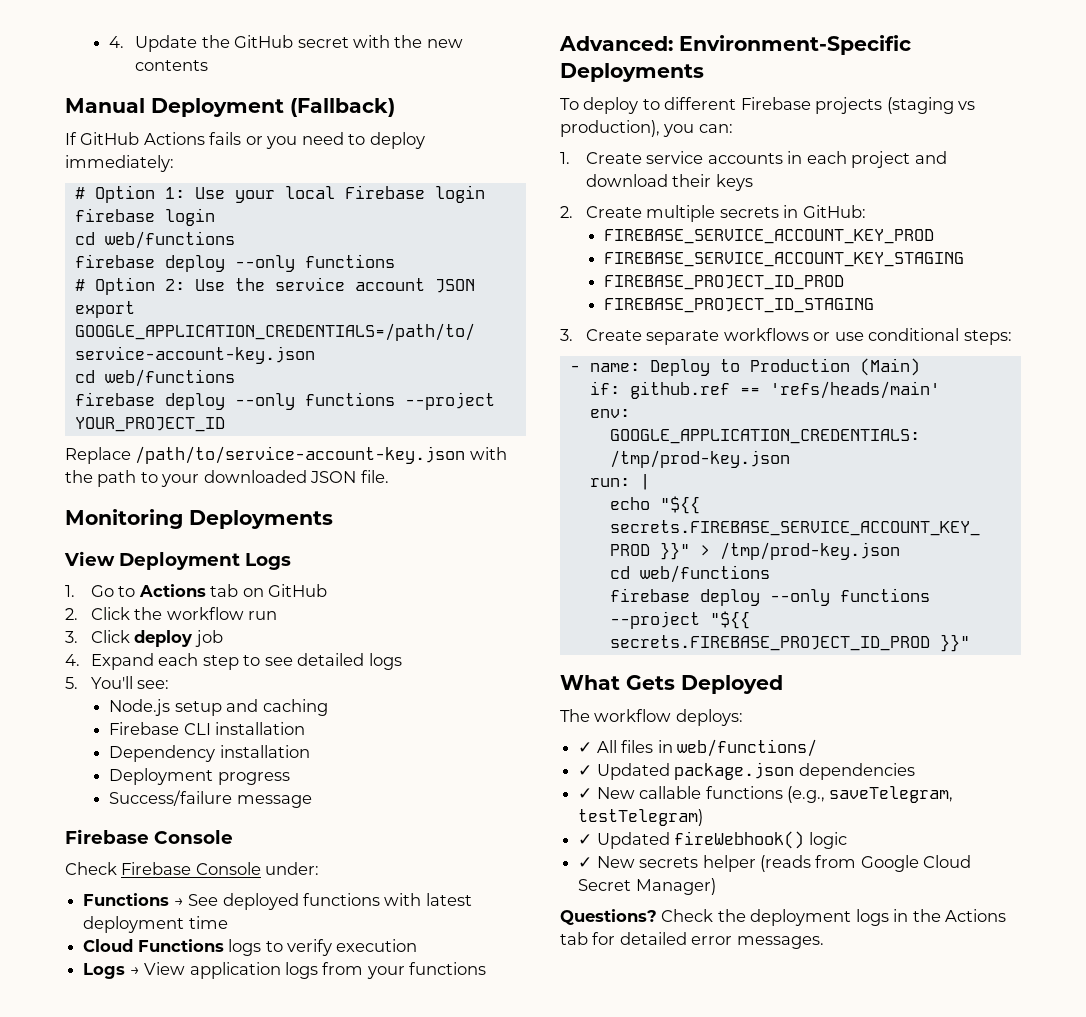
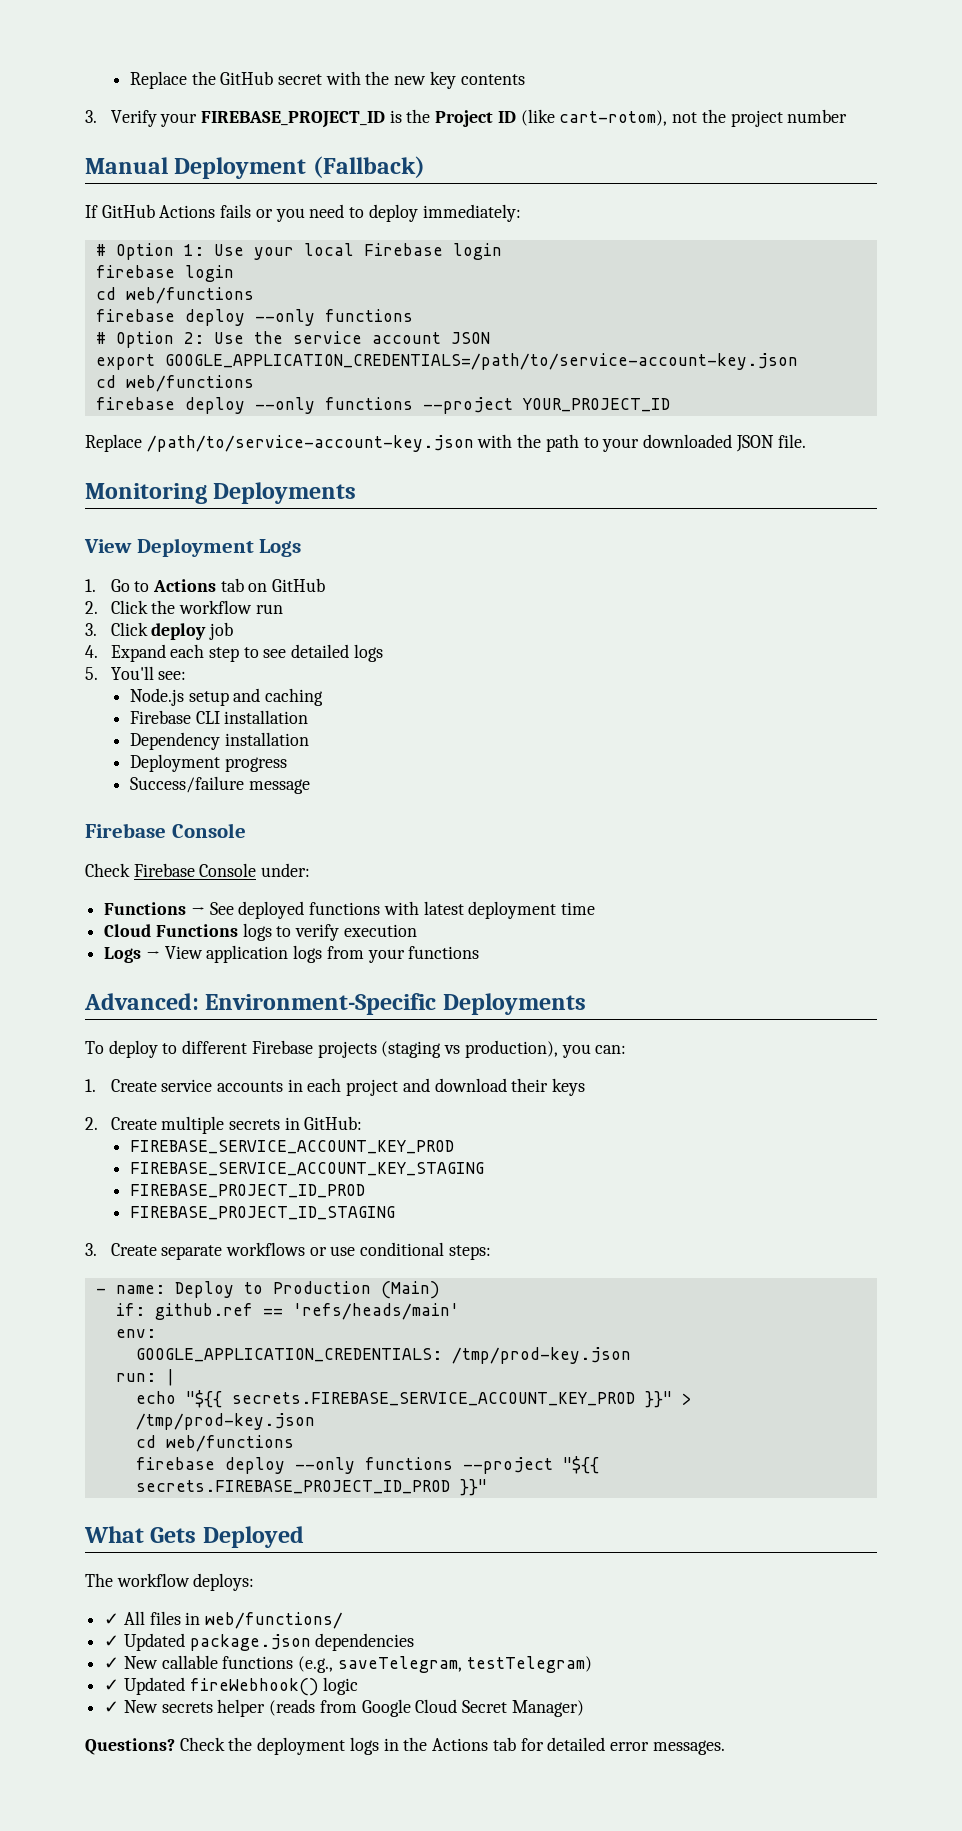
[109,35,198,52] 4. Update -> [129,71,187,89] Replace
(463, 43) none -> [429,71,456,89] key
(209, 65) none -> [85,109,848,128] // 3. Verify your FIREBASE_PROJECT_ID is the Project ID (like cart-rotom), not the project number

